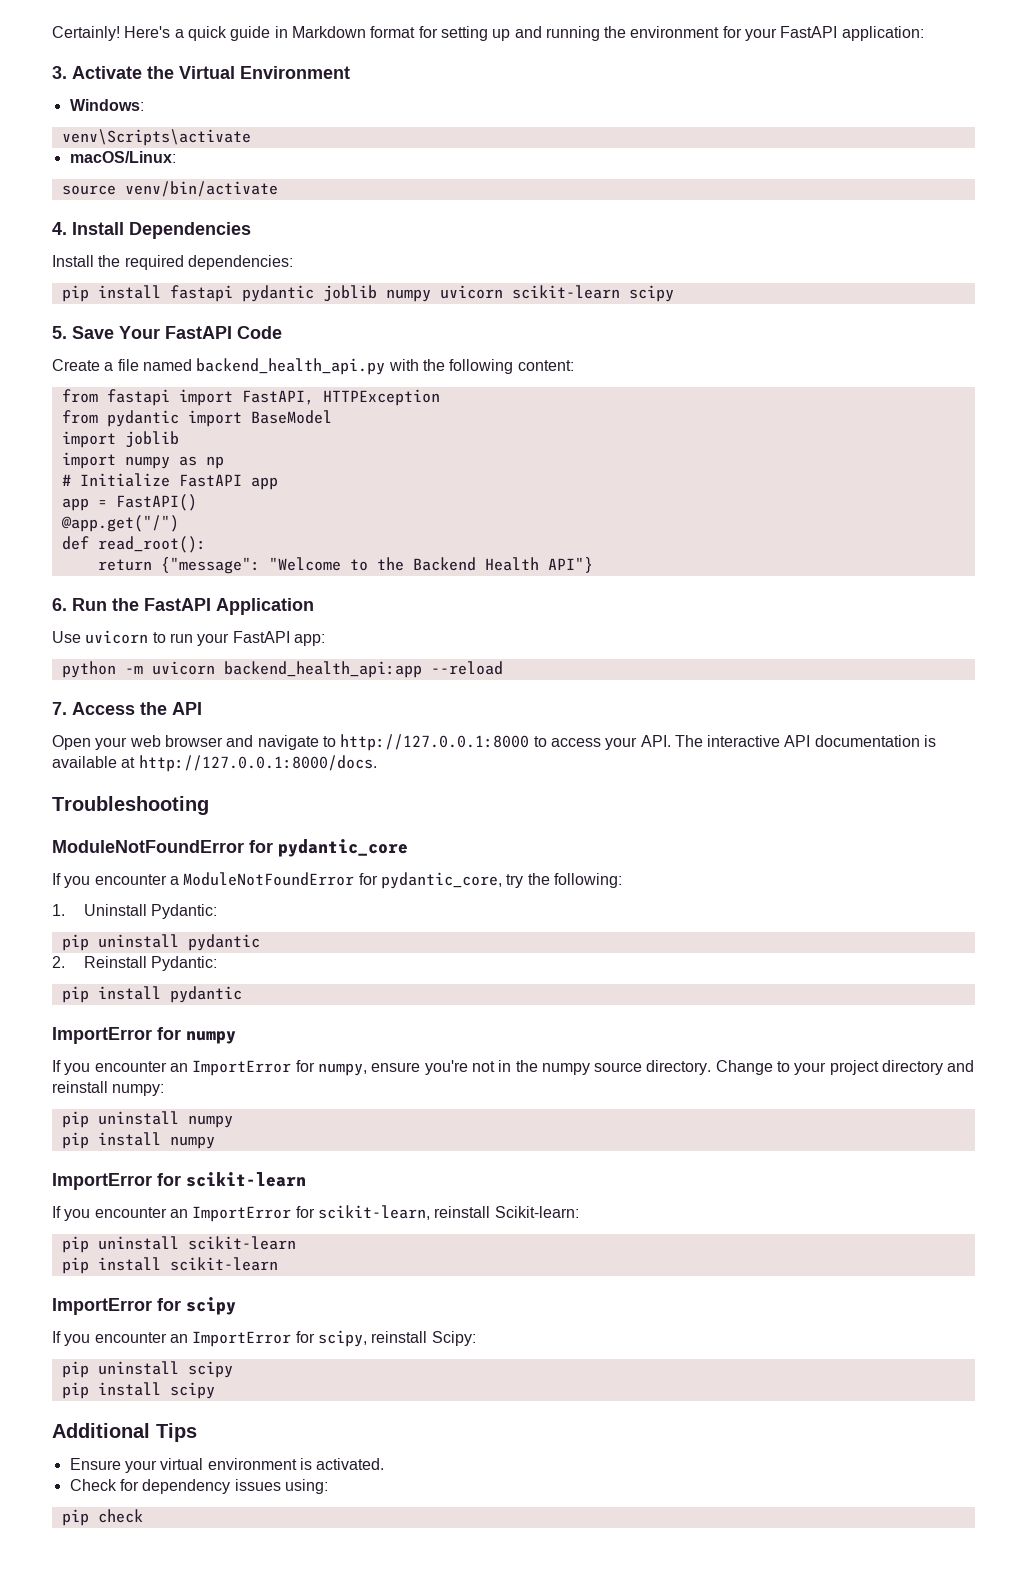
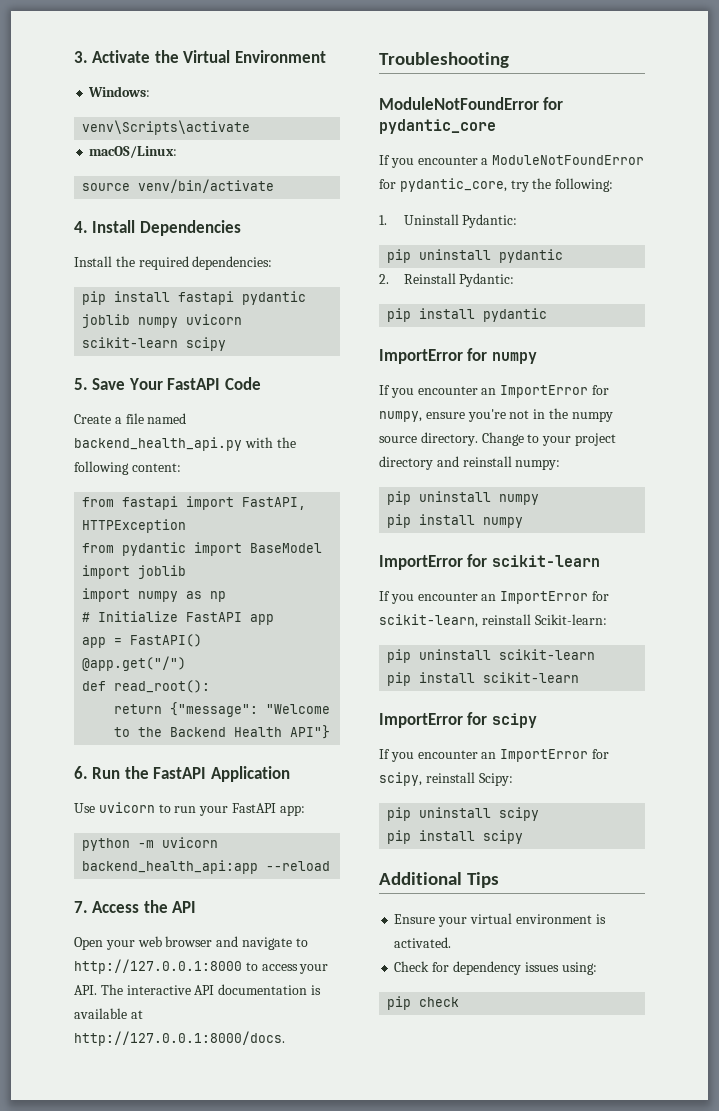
[52,26,924,41] Certainly! Here's a quick guide in Markdown format for setting up and running the environment for your FastAPI application: // -> (74, 57) none

